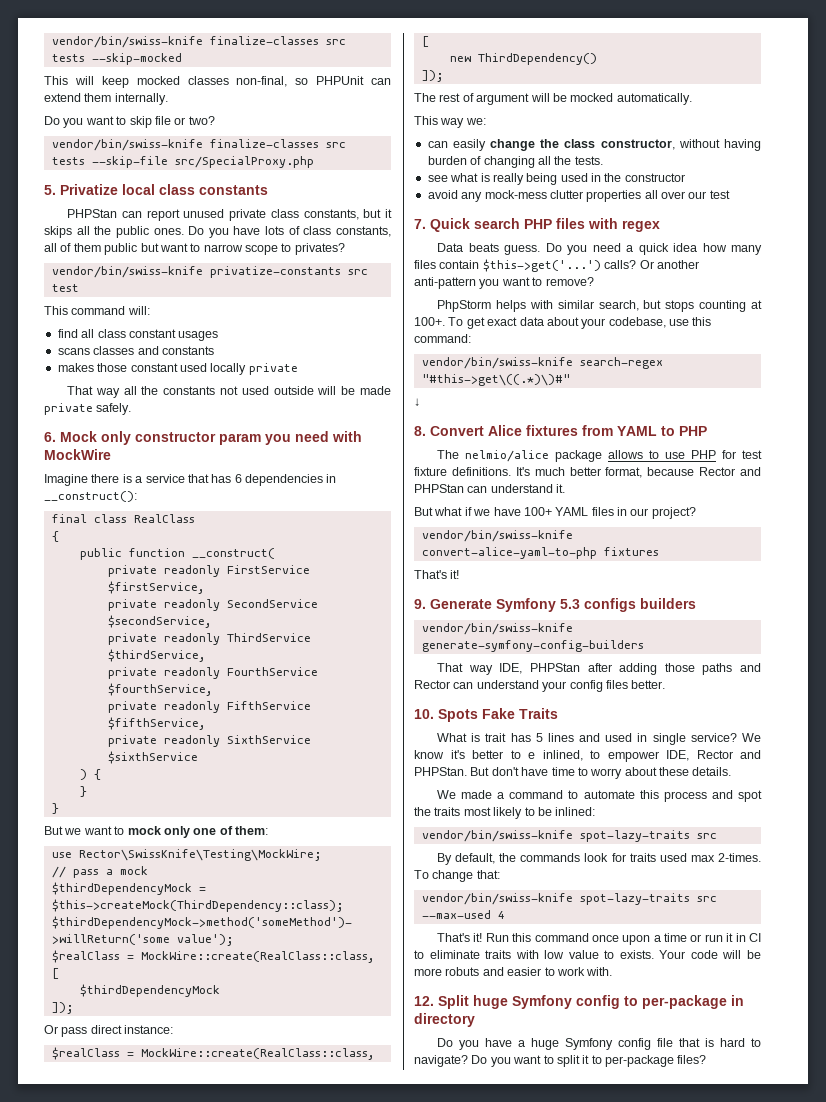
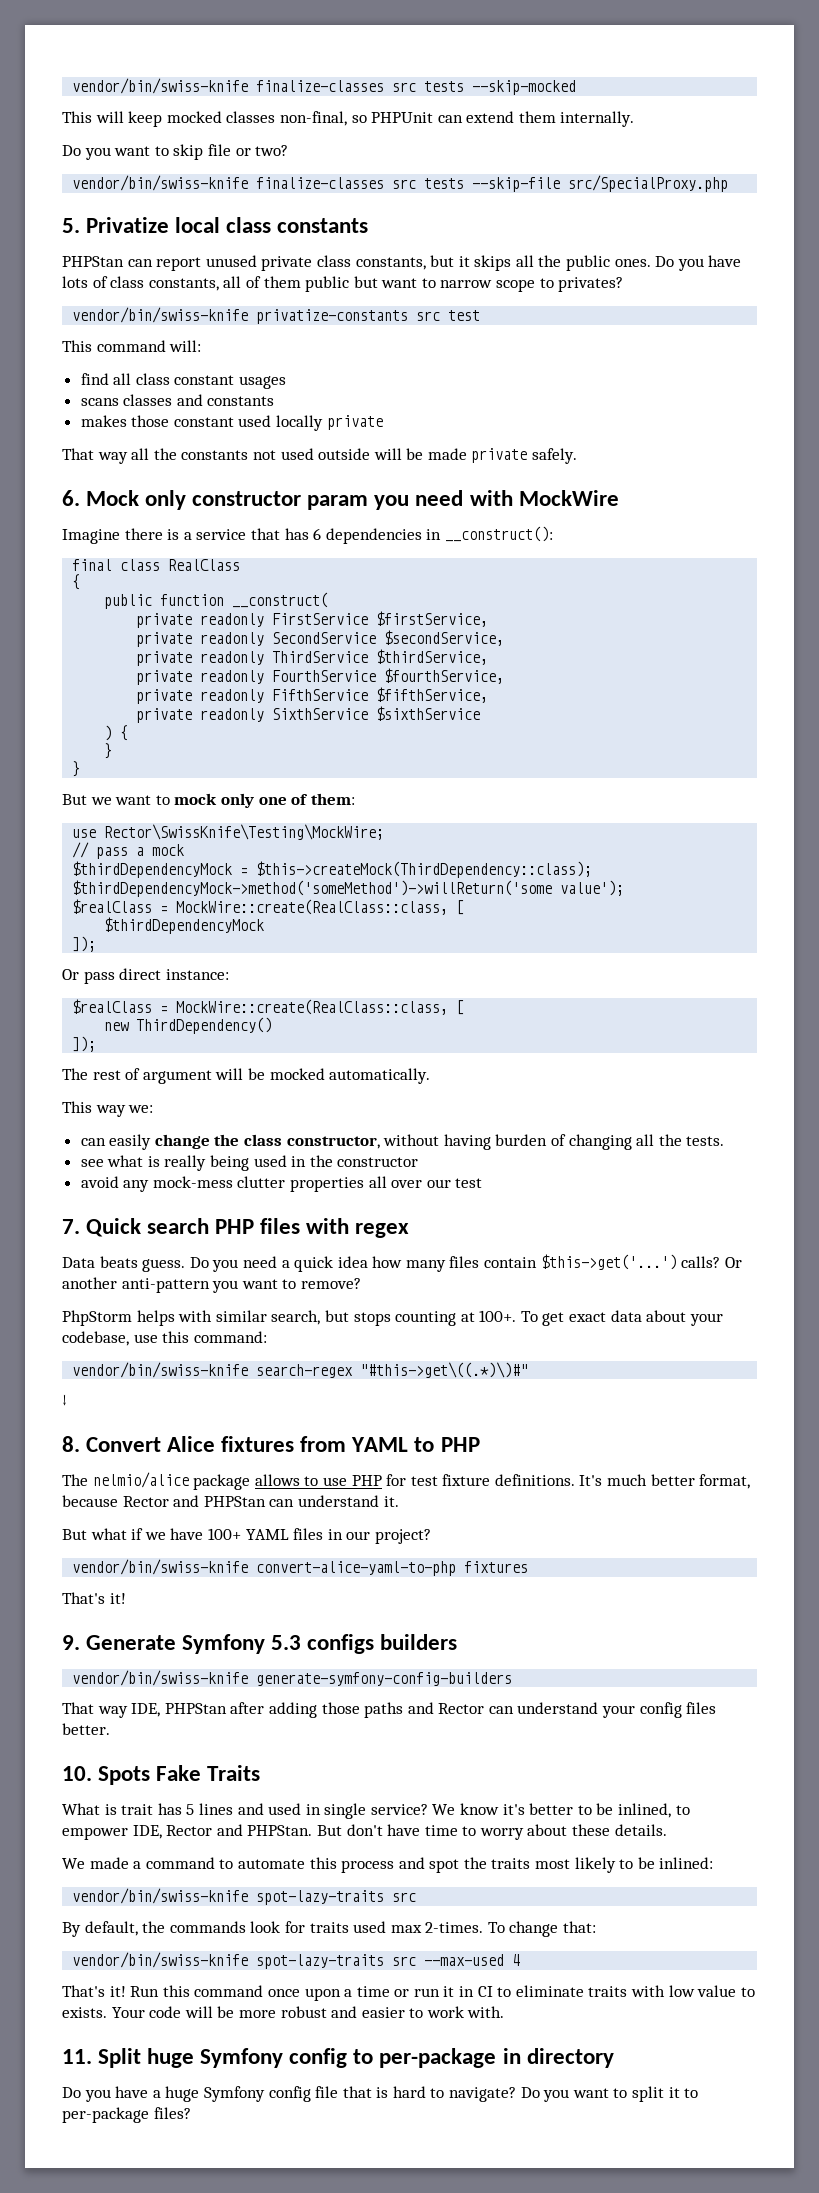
[528,752,535,759] e -> [596,1803,614,1815] be
[445,967,480,976] robuts -> [280,2006,327,2018] robust
[414,996,434,1006] 12. -> [62,2049,92,2064] 11.

